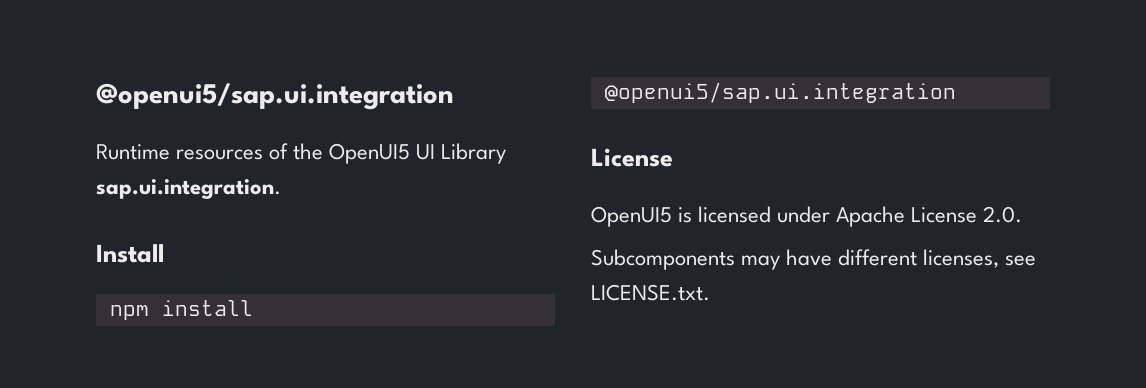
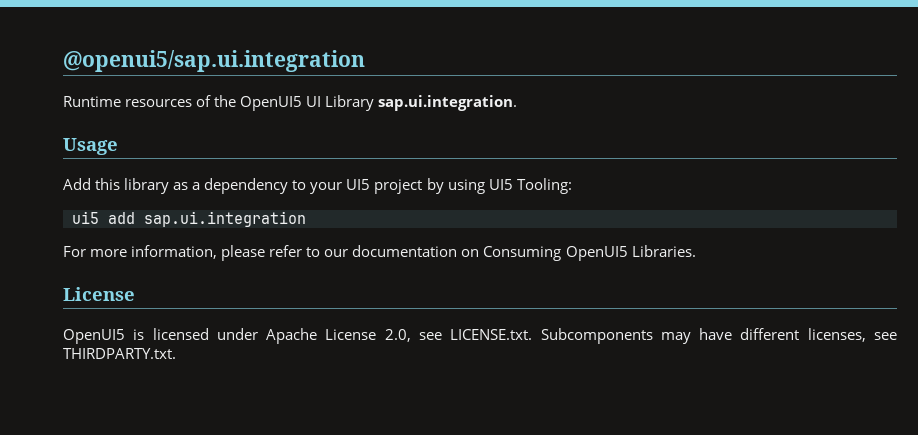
[96,244,164,263] [109,300,253,320] [604,82,956,103] Install // npm install @openui5/sap.ui.integration -> [63,138,118,155] [63,178,572,194] [72,211,306,227] [63,245,696,261] Usage // Add this library as a dependency to your UI5 project by using UI5 Tooling: // ui5 add sap.ui.integration // For more information, please refer to our documentation on Consuming OpenUI5 Libraries.
[983,206,1023,223] 2.0. // -> [384,329,533,342] 2.0, see LICENSE.txt.
[591,284,710,301] LICENSE.txt. -> [63,348,176,359] THIRDPARTY.txt.

